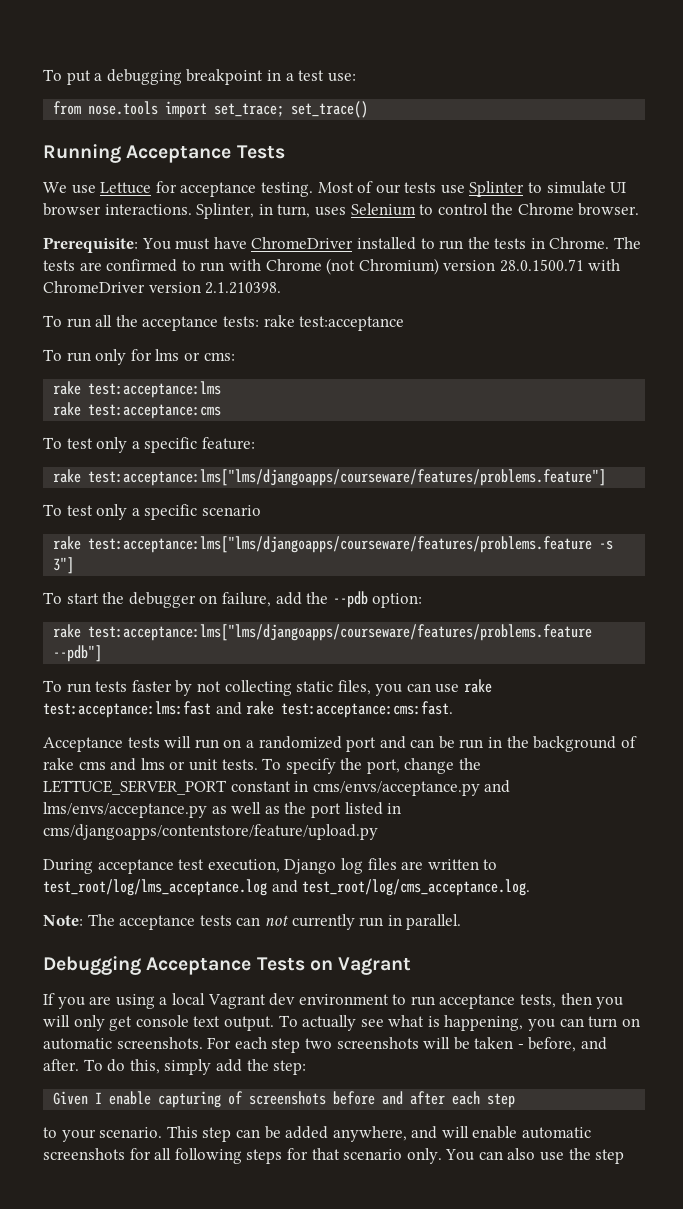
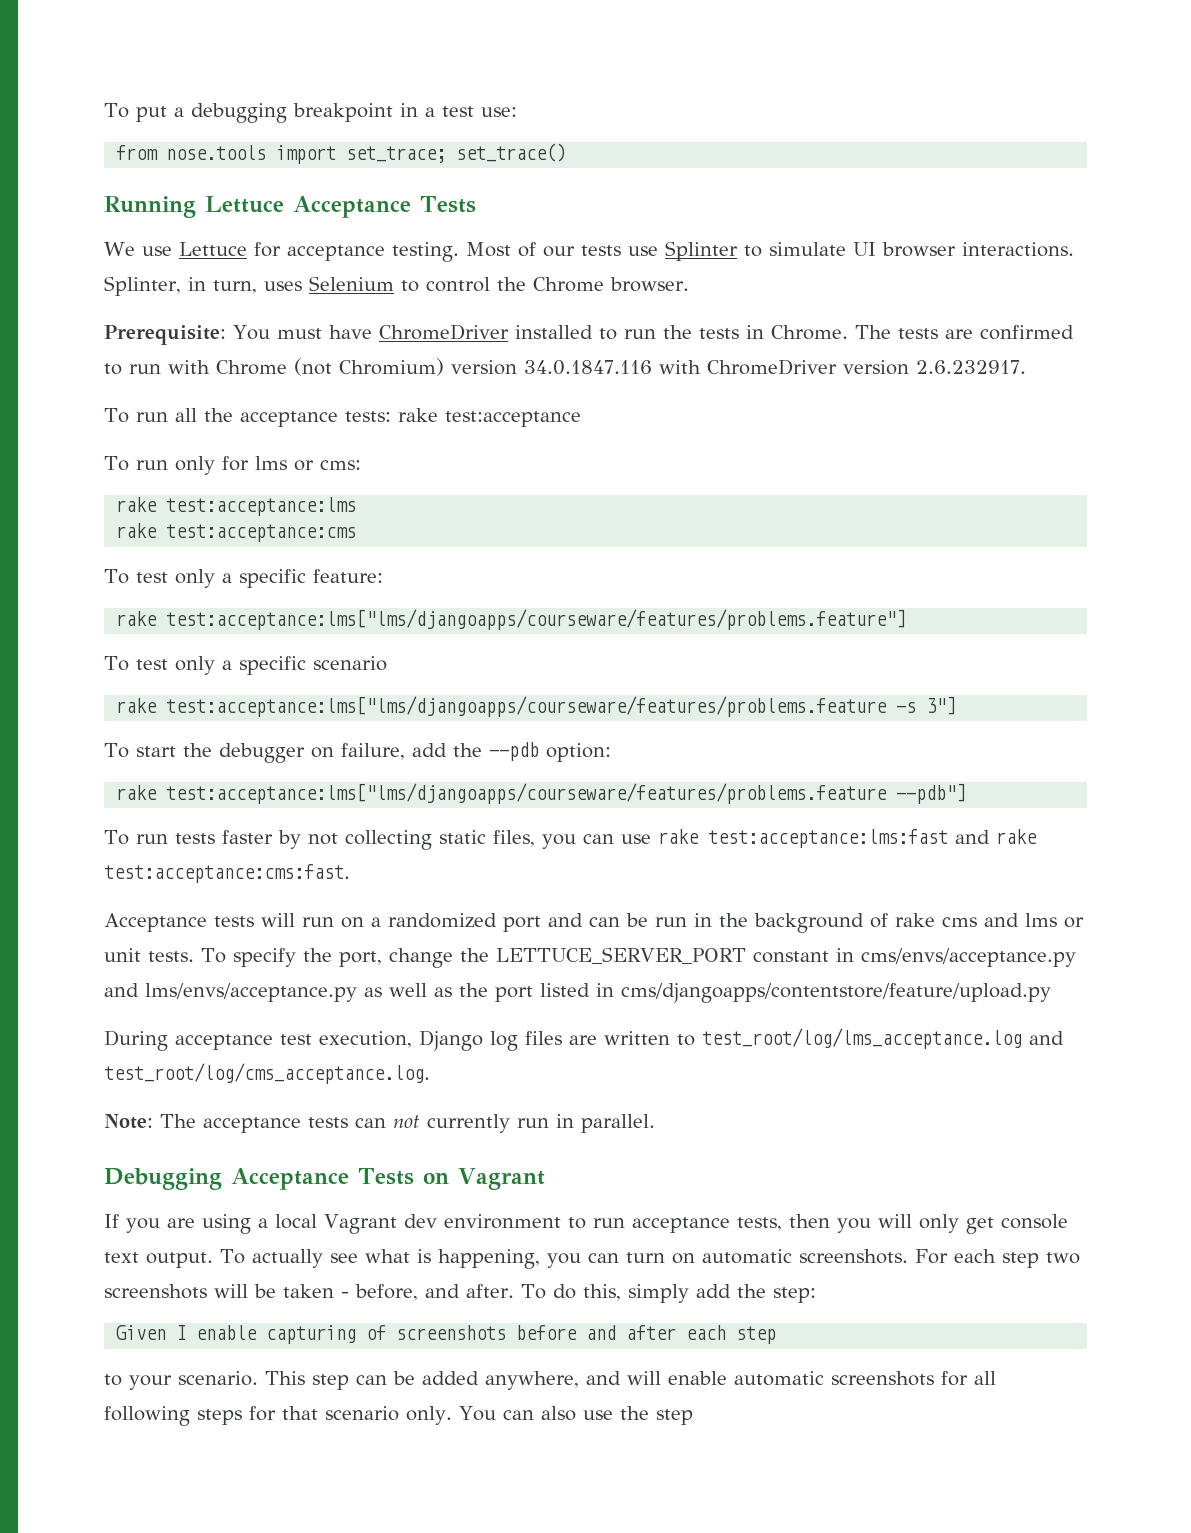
(121, 153) none -> [205,196,284,213] Lettuce
[499,259,584,272] 28.0.1500.71 -> [524,360,652,375] 34.0.1847.116
[205,282,282,294] 2.1.210398. -> [916,360,1026,374] 2.6.232917.

